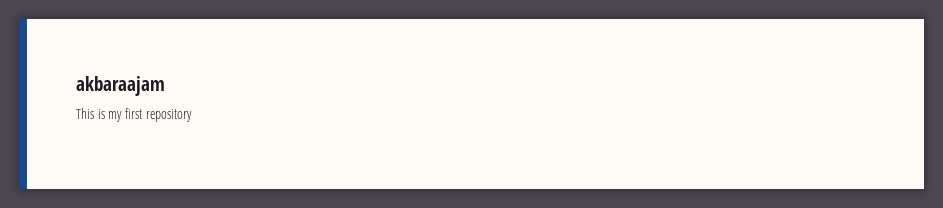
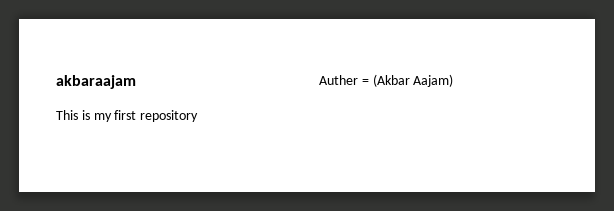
(192, 115) none -> [319,74,454,87] // Auther = (Akbar Aajam)

